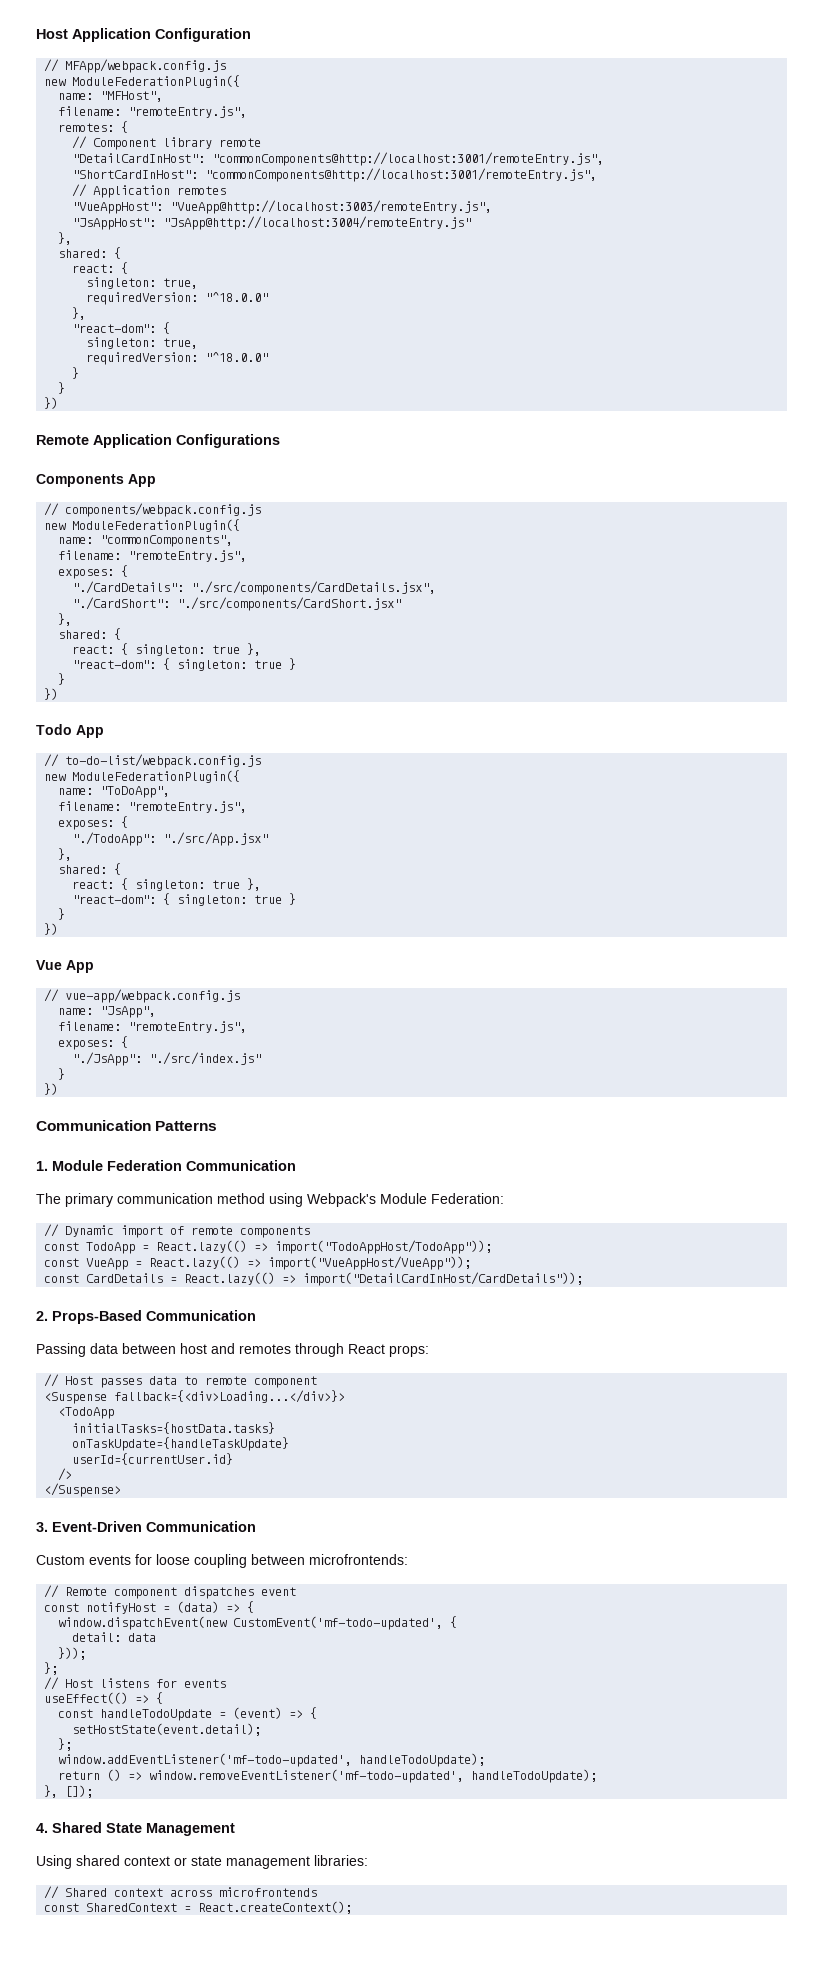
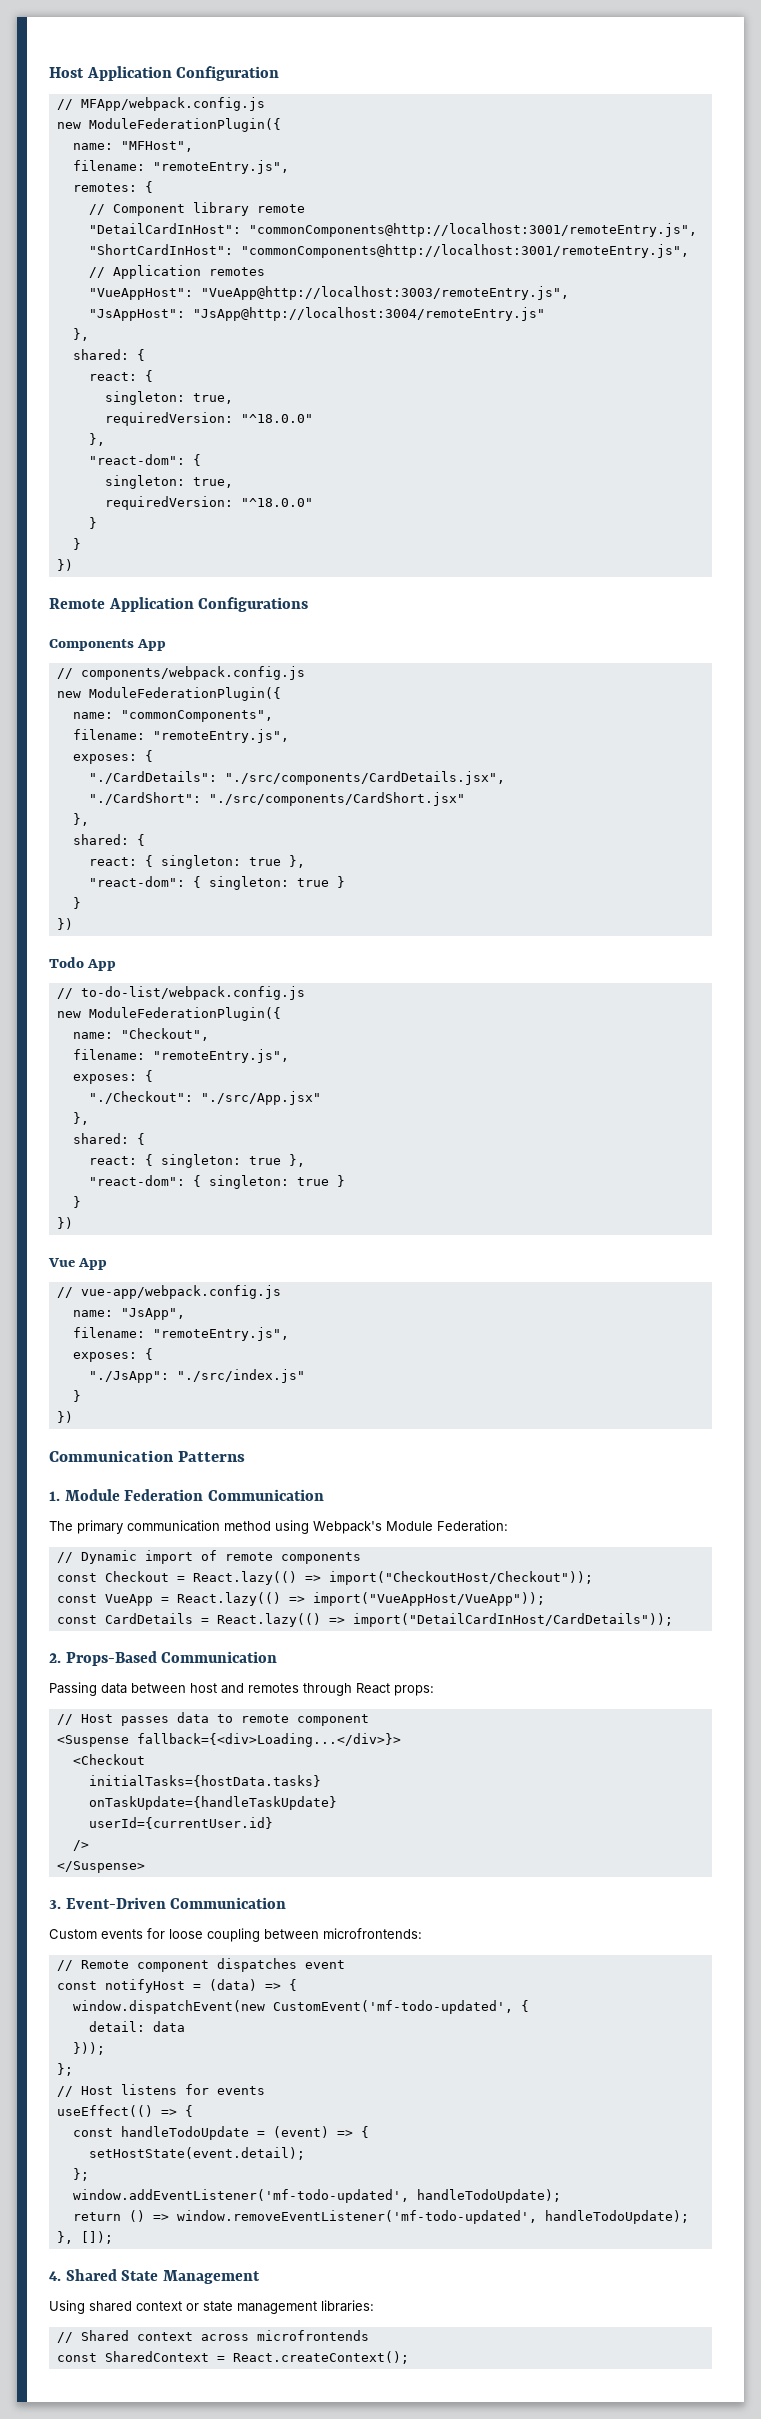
[100,786,171,798] [58,801,248,813] [58,816,129,830] [72,832,157,846] "ToDoApp", // filename: "remoteEntry.js", // exposes: { // "./TodoApp": -> [120,1028,209,1041] [72,1049,289,1063] [72,1070,153,1084] [88,1091,193,1104] "Checkout", // filename: "remoteEntry.js", // exposes: { // "./Checkout":
[86,1240,493,1254] TodoApp = React.lazy(() => import("TodoAppHost/TodoApp")); -> [104,1571,593,1585] Checkout = React.lazy(() => import("CheckoutHost/Checkout"));
[58,1407,115,1419] <TodoApp -> [72,1754,145,1765] <Checkout

